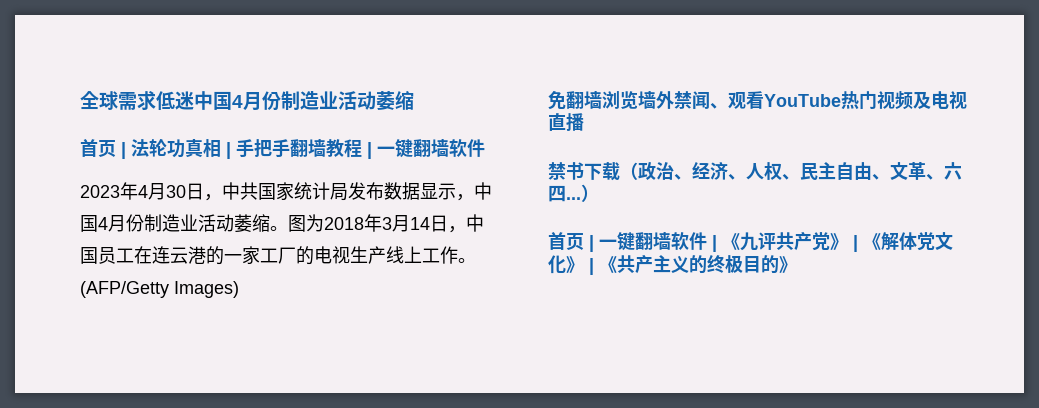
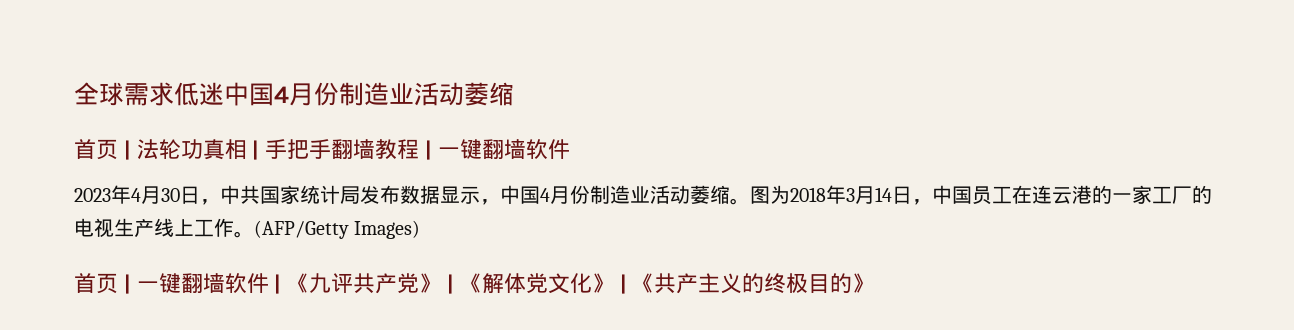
[548,90,967,110] [548,113,584,131] [548,161,962,181] [548,184,599,202] // 免翻墙浏览墙外禁闻、观看YouTube热门视频及电视直播 // 禁书下载（政治、经济、人权、民主自由、文革、六四...） -> (421, 229) none

